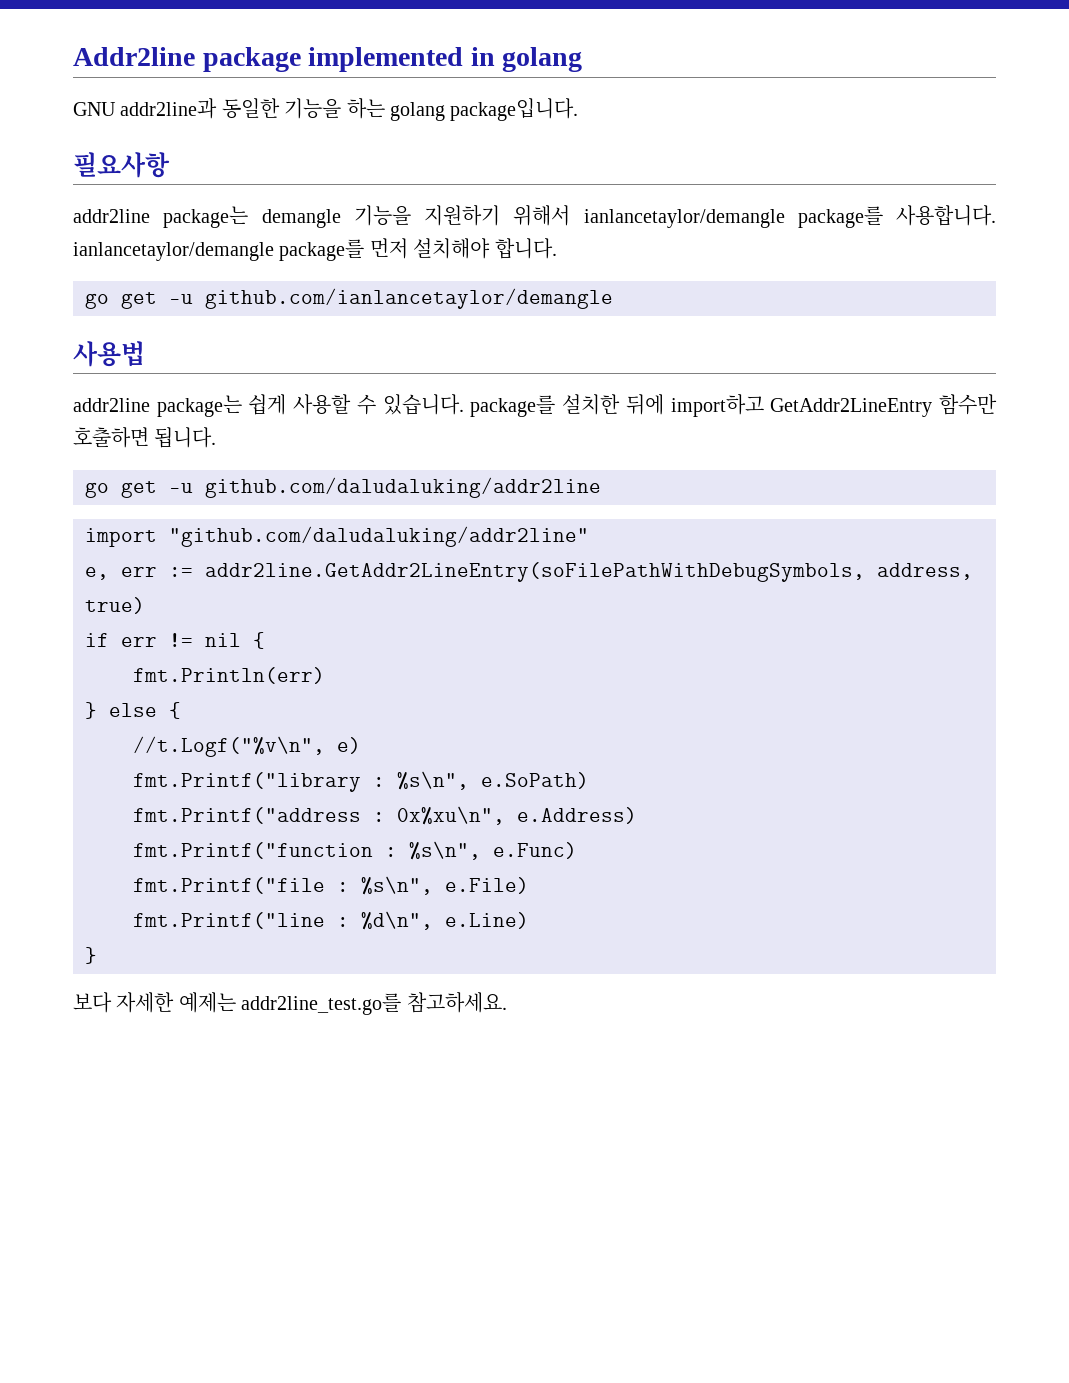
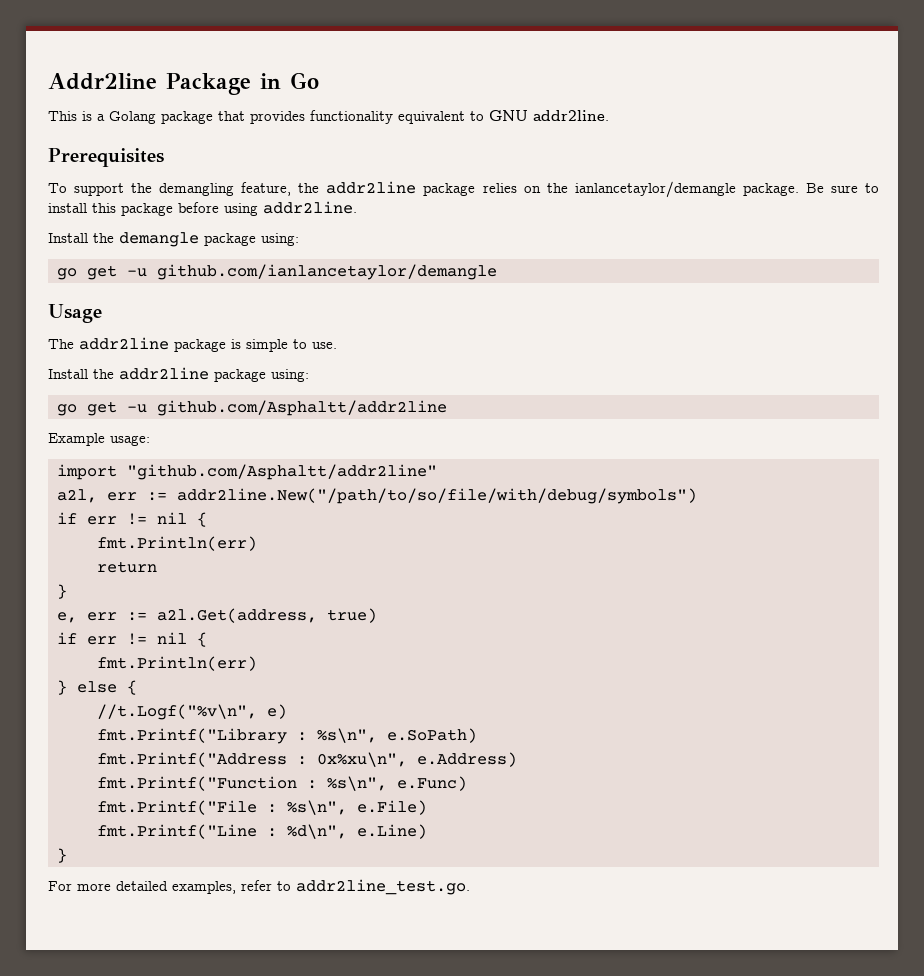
[202,47,583,72] [73,98,579,121] [73,152,170,178] [73,205,996,228] [73,238,557,261] [85,288,613,309] [73,341,145,367] [73,394,998,417] [73,427,217,448] [85,477,601,498] [85,526,589,547] package implemented in golang // GNU addr2line과 동일한 기능을 하는 golang package입니다. // 필요사항 // addr2line package는 demangle 기능을 지원하기 위해서 ianlancetaylor/demangle package를 사용합니다. ianlancetaylor/demangle package를 먼저 설치해야 합니다. // go get -u github.com/ianlancetaylor/demangle // 사용법 // addr2line package는 쉽게 사용할 수 있습니다. package를 설치한 뒤에 import하고 GetAddr2LineEntry 함수만 호출하면 됩니다. // go get -u github.com/daludaluking/addr2line // import "github.com/daludaluking/addr2line" -> [166,72,319,95] [48,110,609,124] [48,148,164,167] [48,181,880,198] [48,201,357,216] [48,232,299,247] [56,264,497,280] [48,304,102,323] [48,337,337,352] [48,367,309,382] [56,400,447,416] [48,433,150,446] [56,464,437,480] [56,488,697,504] [56,512,207,527] [96,536,257,551] [96,561,157,573] [56,584,67,599] Package in Go // This is a Golang package that provides functionality equivalent to GNU addr2line. // Prerequisites // To support the demangling feature, the addr2line package relies on the ianlancetaylor/demangle package. Be sure to install this package before using addr2line. // Install the demangle package using: // go get -u github.com/ianlancetaylor/demangle // Usage // The addr2line package is simple to use. // Install the addr2line package using: // go get -u github.com/Asphaltt/addr2line // Example usage: // import "github.com/Asphaltt/addr2line" // a2l, err := addr2line.New("/path/to/so/file/with/debug/symbols") // if err != nil { // fmt.Println(err) // return // }
[205,562,973,582] addr2line.GetAddr2LineEntry(soFilePathWithDebugSymbols, address, -> [156,608,317,623] a2l.Get(address,
[133,772,361,792] fmt.Printf("library -> [96,728,287,744] fmt.Printf("Library
[133,807,361,824] fmt.Printf("address -> [96,752,287,767] fmt.Printf("Address
[133,842,373,859] fmt.Printf("function -> [96,776,297,791] fmt.Printf("Function
[133,877,325,894] fmt.Printf("file -> [96,800,257,815] fmt.Printf("File
[133,912,325,929] fmt.Printf("line -> [96,824,257,839] fmt.Printf("Line
[73,992,507,1015] 보다 자세한 예제는 addr2line_test.go를 참고하세요. -> [48,879,470,895] For more detailed examples, refer to addr2line_test.go.

